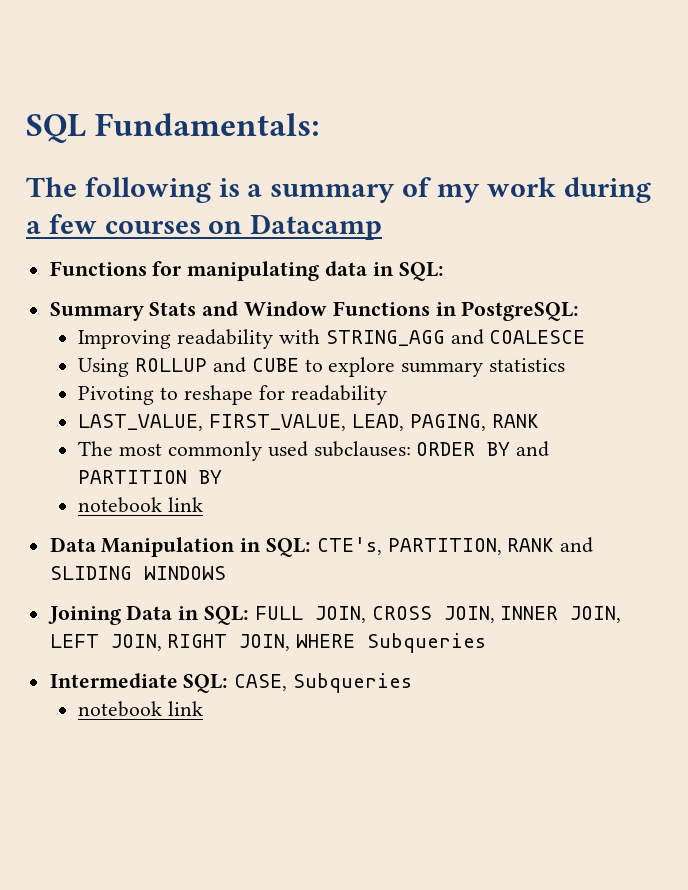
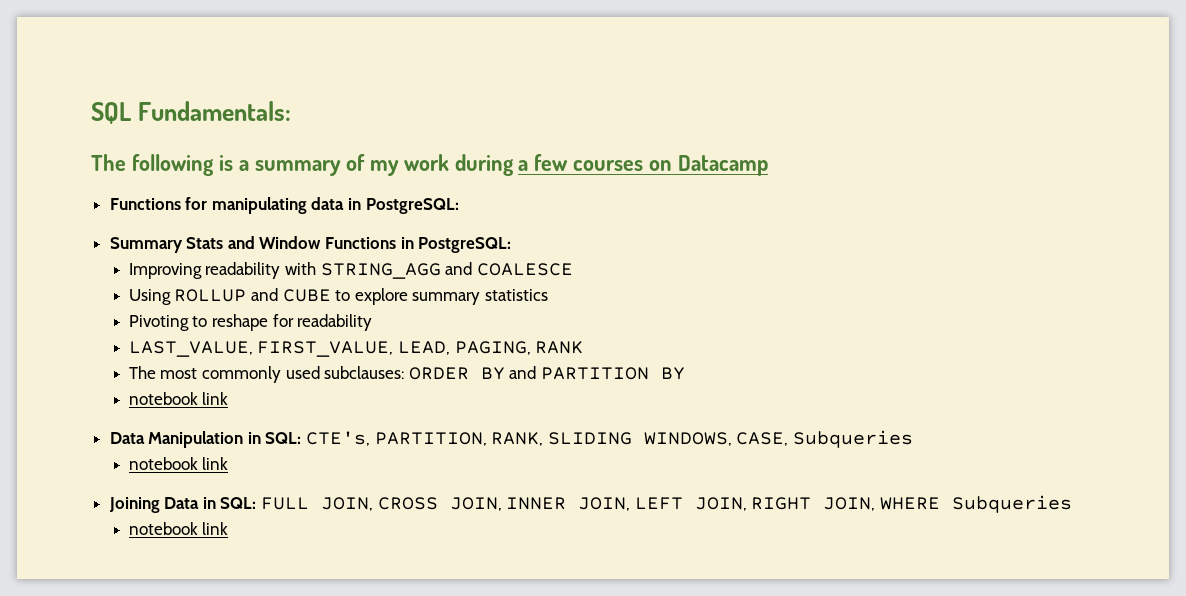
[398,262,444,281] SQL: -> [365,198,459,214] PostgreSQL:
[507,537,594,553] [49,566,226,580] RANK and SLIDING WINDOWS -> [491,430,914,448] [128,457,229,470] RANK, SLIDING WINDOWS, CASE, Subqueries // notebook link
[49,673,413,693] // Intermediate SQL: CASE, Subqueries -> (1073, 504) none

